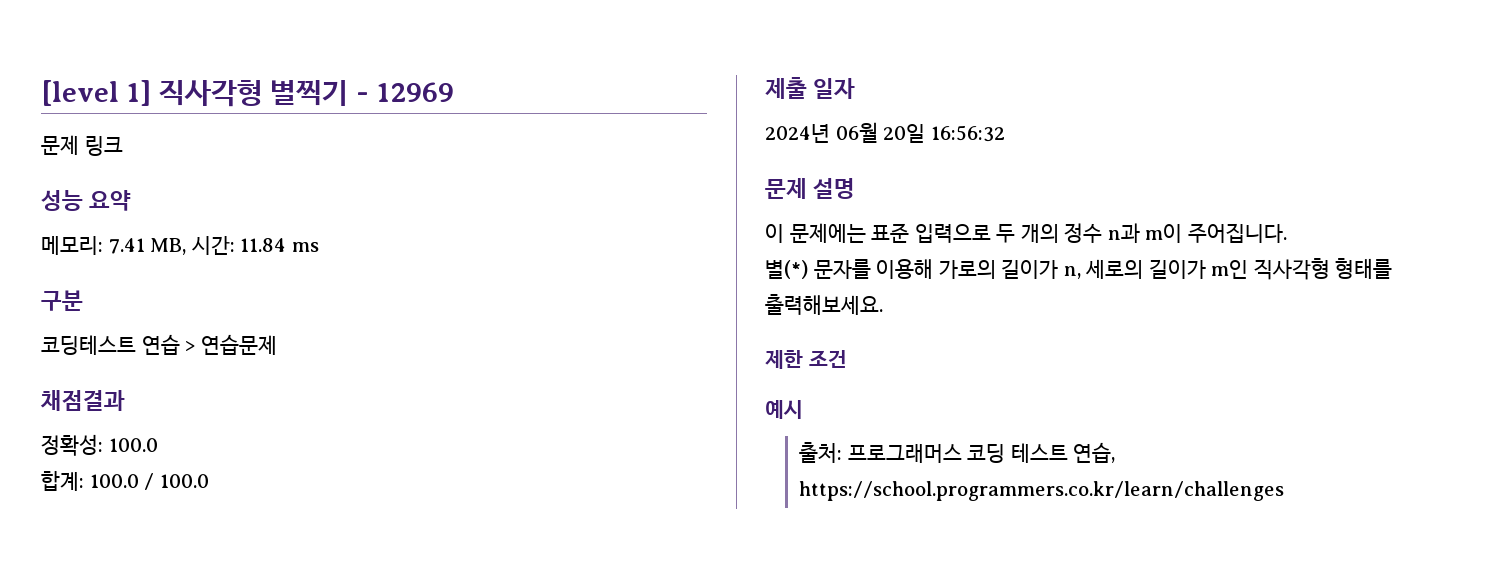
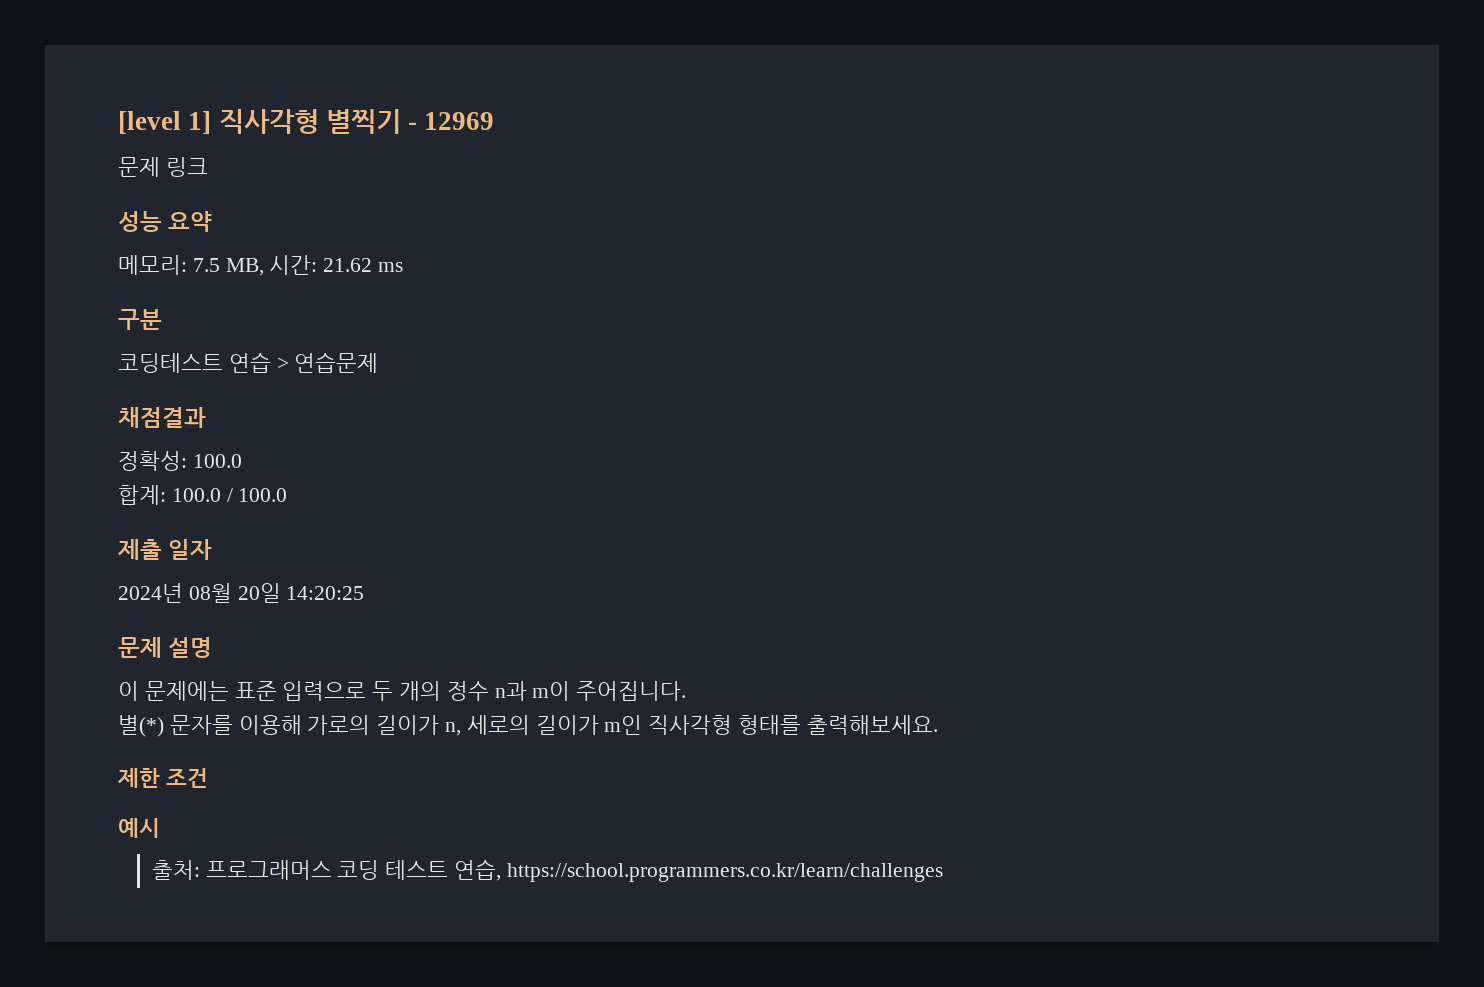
[108,238,145,254] 7.41 -> [192,258,220,272] 7.5
[240,238,287,252] 11.84 -> [323,258,373,272] 21.62
[835,122,1005,143] 06월 20일 16:56:32 -> [188,583,365,603] 08월 20일 14:20:25

